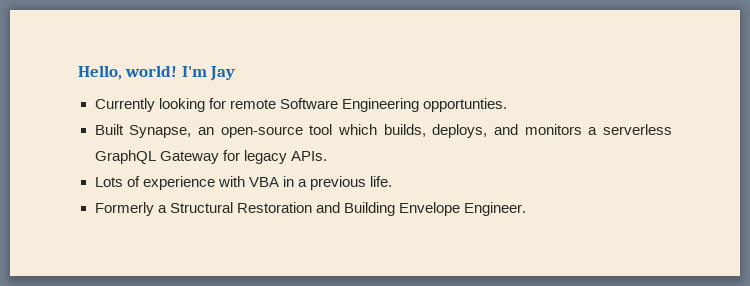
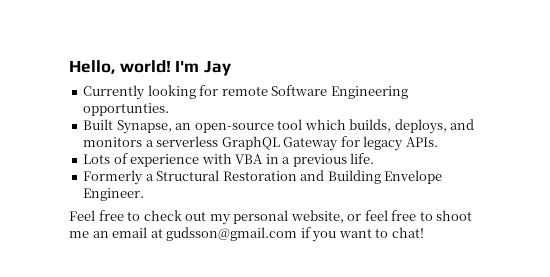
(526, 209) none -> [69,210,473,225] [69,227,424,242] // Feel free to check out my personal website, or feel free to shoot me an email at gudsson@gmail.com if you want to chat!

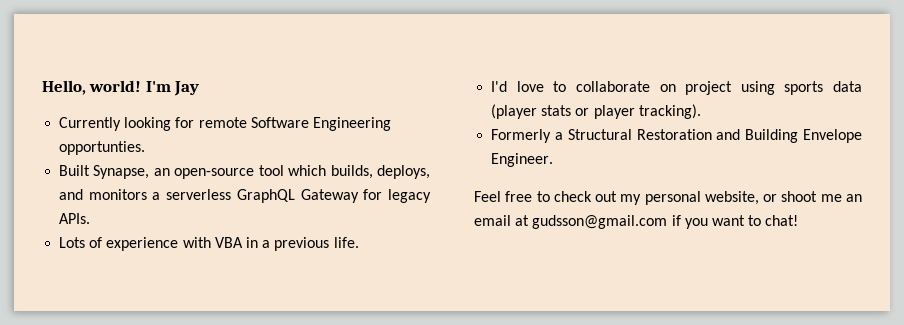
(375, 158) none -> [491,81,862,95] [491,104,701,119] // I'd love to collaborate on project using sports data (player stats or player tracking).
[364,210,433,221] feel free to -> (778, 198) none

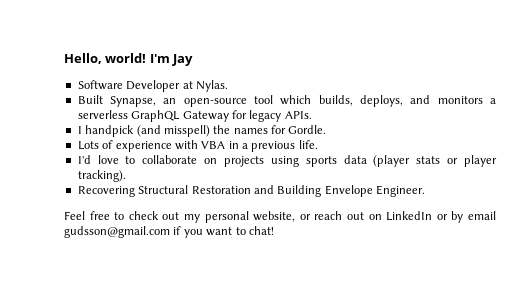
[59,117,391,131] [59,141,146,155] Currently looking for remote Software Engineering opportunties. -> [77,80,228,92] Software Developer at Nylas.
(91, 218) none -> [77,125,327,137] // I handpick (and misspell) the names for Gordle.
[685,81,733,95] project -> [224,156,265,167] projects
[491,129,563,143] Formerly a -> [77,186,135,197] Recovering
[781,191,862,202] [474,215,530,226] shoot me an email at -> [314,211,497,223] reach out on LinkedIn or by email

